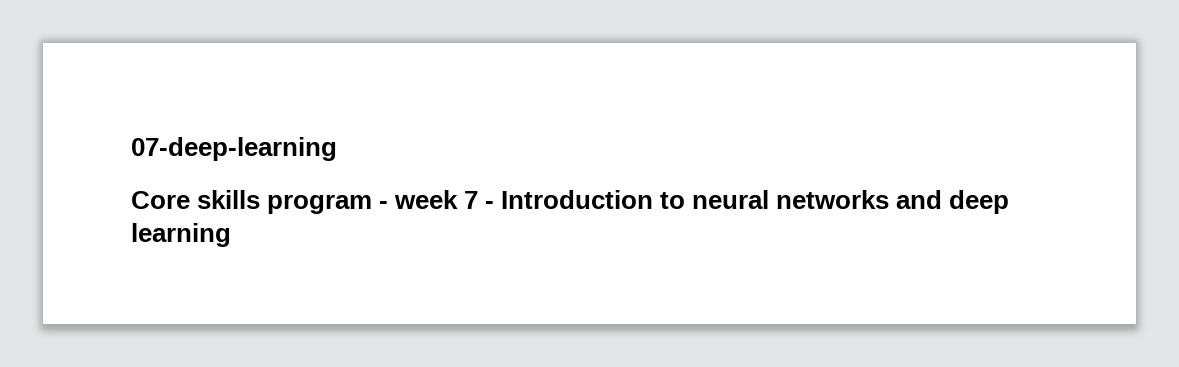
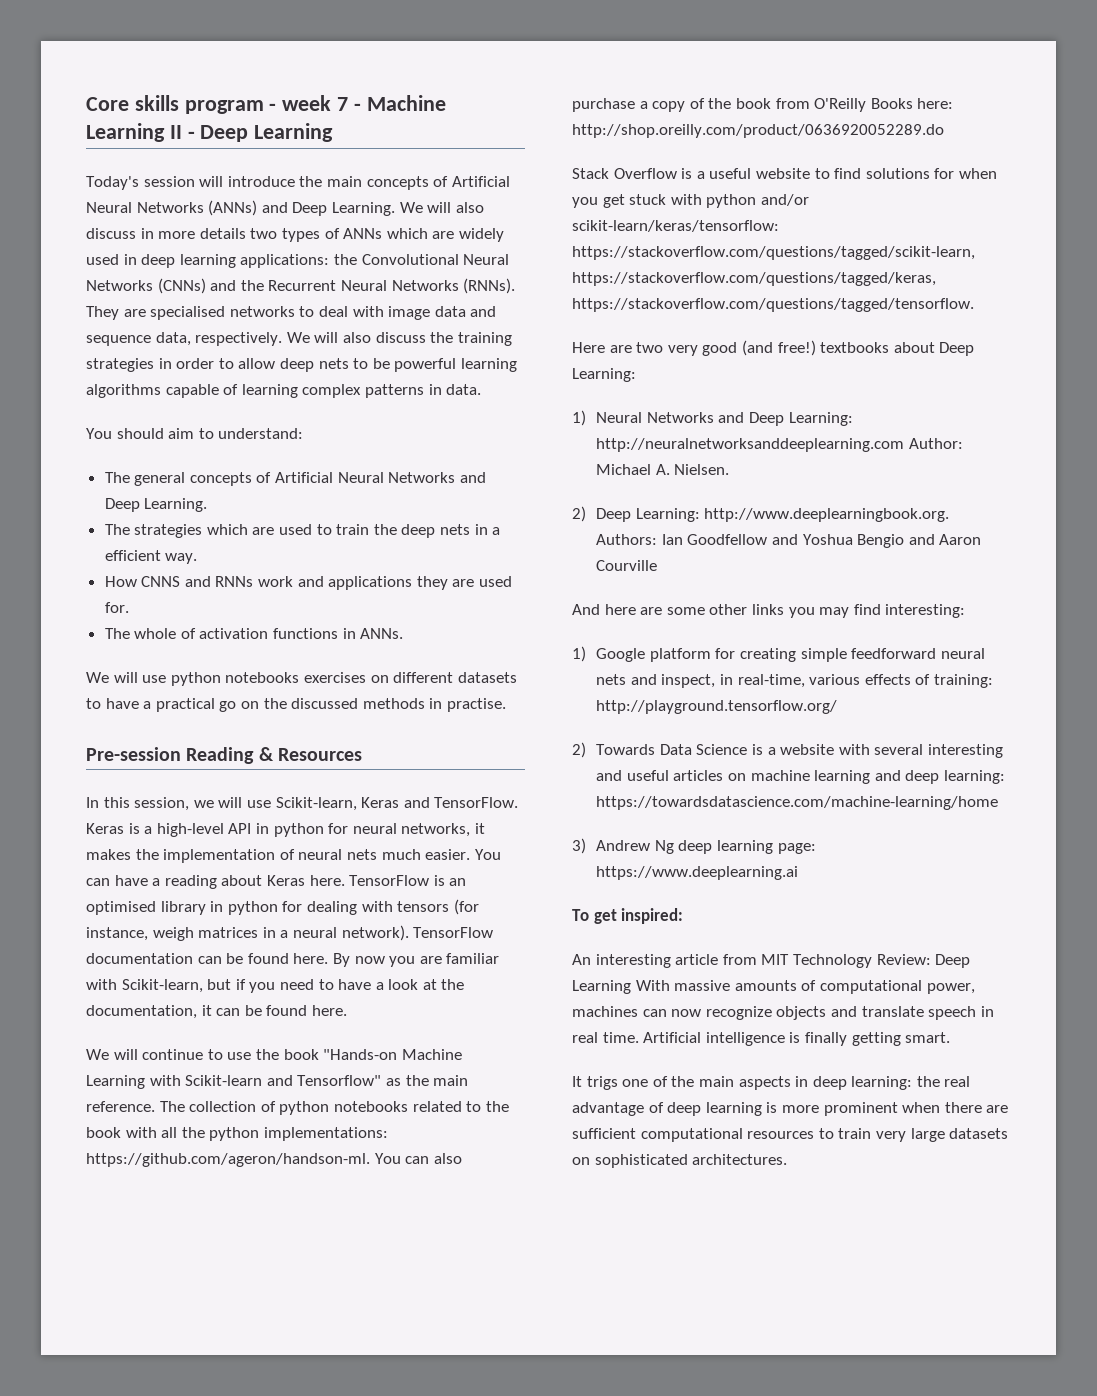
[131,137,337,161] 07-deep-learning // -> (86, 104) none
[501,190,1010,214] [131,223,231,247] Introduction to neural networks and deep learning -> [366,95,446,111] [86,123,334,142] [86,176,510,190] [86,200,484,216] [86,228,504,242] [86,254,510,268] [86,278,516,294] [86,306,497,320] [86,332,512,346] [86,358,517,372] [86,384,482,398] [86,428,304,439] [104,472,486,486] [104,498,208,512] [104,524,501,538] [104,550,198,564] [104,576,513,590] [104,602,129,613] [104,628,404,639] [86,672,517,686] [86,698,506,712] [86,747,363,764] [86,797,519,811] [86,823,485,837] [86,849,501,863] [86,875,467,889] [86,899,479,915] [86,925,494,941] [86,953,500,967] [86,979,465,993] [86,1005,347,1019] [86,1049,462,1060] [86,1075,469,1089] [86,1101,509,1115] [86,1127,388,1141] [86,1153,462,1167] [572,98,954,112] [572,124,944,138] [572,168,997,179] [572,194,809,208] [572,220,779,232] [572,246,975,260] [572,272,936,286] [572,298,974,312] [572,340,975,356] [572,368,636,382] [572,410,853,426] [596,438,963,452] [596,464,730,475] [572,506,950,522] [596,534,982,548] [596,560,658,571] [572,604,966,618] [572,646,985,662] [596,674,993,688] [596,700,838,714] [572,742,1003,758] [596,770,1005,784] [596,796,999,810] [572,838,816,854] [596,866,799,880] [572,908,684,924] [572,954,971,968] [572,980,975,994] [572,1006,994,1020] [572,1032,951,1046] [572,1076,971,1090] [572,1102,1009,1116] [572,1128,1009,1142] [572,1154,788,1168] Machine Learning II - Deep Learning // Today's session will introduce the main concepts of Artificial Neural Networks (ANNs) and Deep Learning. We will also discuss in more details two types of ANNs which are widely used in deep learning applications: the Convolutional Neural Networks (CNNs) and the Recurrent Neural Networks (RNNs). They are specialised networks to deal with image data and sequence data, respectively. We will also discuss the training strategies in order to allow deep nets to be powerful learning algorithms capable of learning complex patterns in data. // You should aim to understand: // The general concepts of Artificial Neural Networks and Deep Learning. // The strategies which are used to train the deep nets in a efficient way. // How CNNS and RNNs work and applications they are used for. // The whole of activation functions in ANNs. // We will use python notebooks exercises on different datasets to have a practical go on the discussed methods in practise. // Pre-session Reading & Resources // In this session, we will use Scikit-learn, Keras and TensorFlow. Keras is a high-level API in python for neural networks, it makes the implementation of neural nets much easier. You can have a reading about Keras here. TensorFlow is an optimised library in python for dealing with tensors (for instance, weigh matrices in a neural network). TensorFlow documentation can be found here. By now you are familiar with Scikit-learn, but if you need to have a look at the documentation, it can be found here. // We will continue to use the book "Hands-on Machine Learning with Scikit-learn and Tensorflow" as the main reference. The collection of python notebooks related to the book with all the python implementations: https://github.com/ageron/handson-ml. You can also purchase a copy of the book from O'Reilly Books here: http://shop.oreilly.com/product/0636920052289.do // Stack Overflow is a useful website to find solutions for when you get stuck with python and/or scikit-learn/keras/tensorflow: https://stackoverflow.com/questions/tagged/scikit-learn, https://stackoverflow.com/questions/tagged/keras, https://stackoverflow.com/questions/tagged/tensorflow. // Here are two very good (and free!) textbooks about Deep Learning: // 1) Neural Networks and Deep Learning: http://neuralnetworksanddeeplearning.com Author: Michael A. Nielsen. // 2) Deep Learning: http://www.deeplearningbook.org. Authors: Ian Goodfellow and Yoshua Bengio and Aaron Courville // And here are some other links you may find interesting: // 1) Google platform for creating simple feedforward neural nets and inspect, in real-time, various effects of training: http://playground.tensorflow.org/ // 2) Towards Data Science is a website with several interesting and useful articles on machine learning and deep learning: https://towardsdatascience.com/machine-learning/home // 3) Andrew Ng deep learning page: https://www.deeplearning.ai // To get inspired: // An interesting article from MIT Technology Review: Deep Learning With massive amounts of computational power, machines can now recognize objects and translate speech in real time. Artificial intelligence is finally getting smart. // It trigs one of the main aspects in deep learning: the real advantage of deep learning is more prominent when there are sufficient computational resources to train very large datasets on sophisticated architectures.

